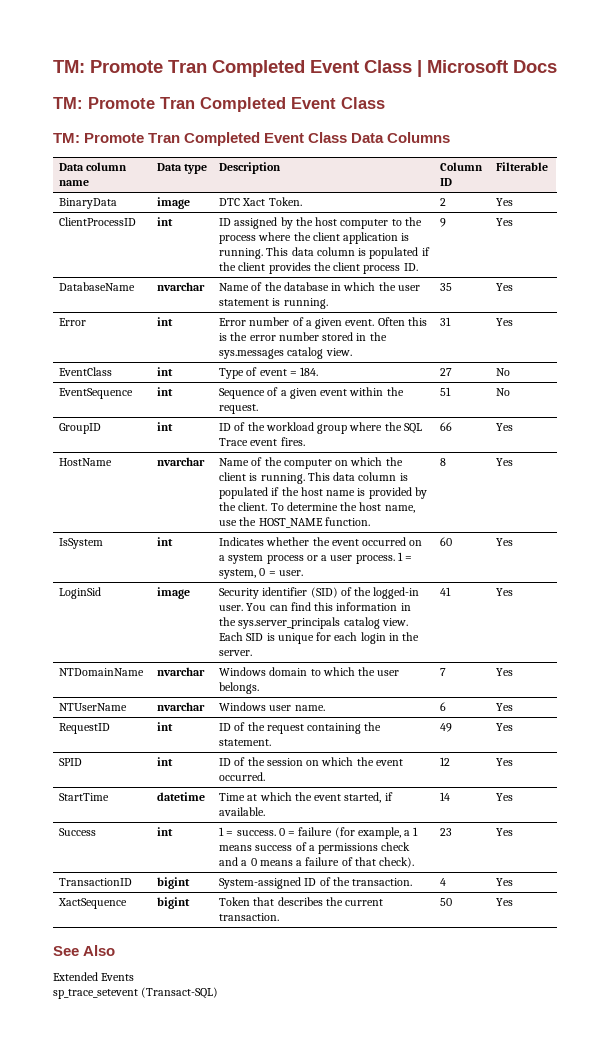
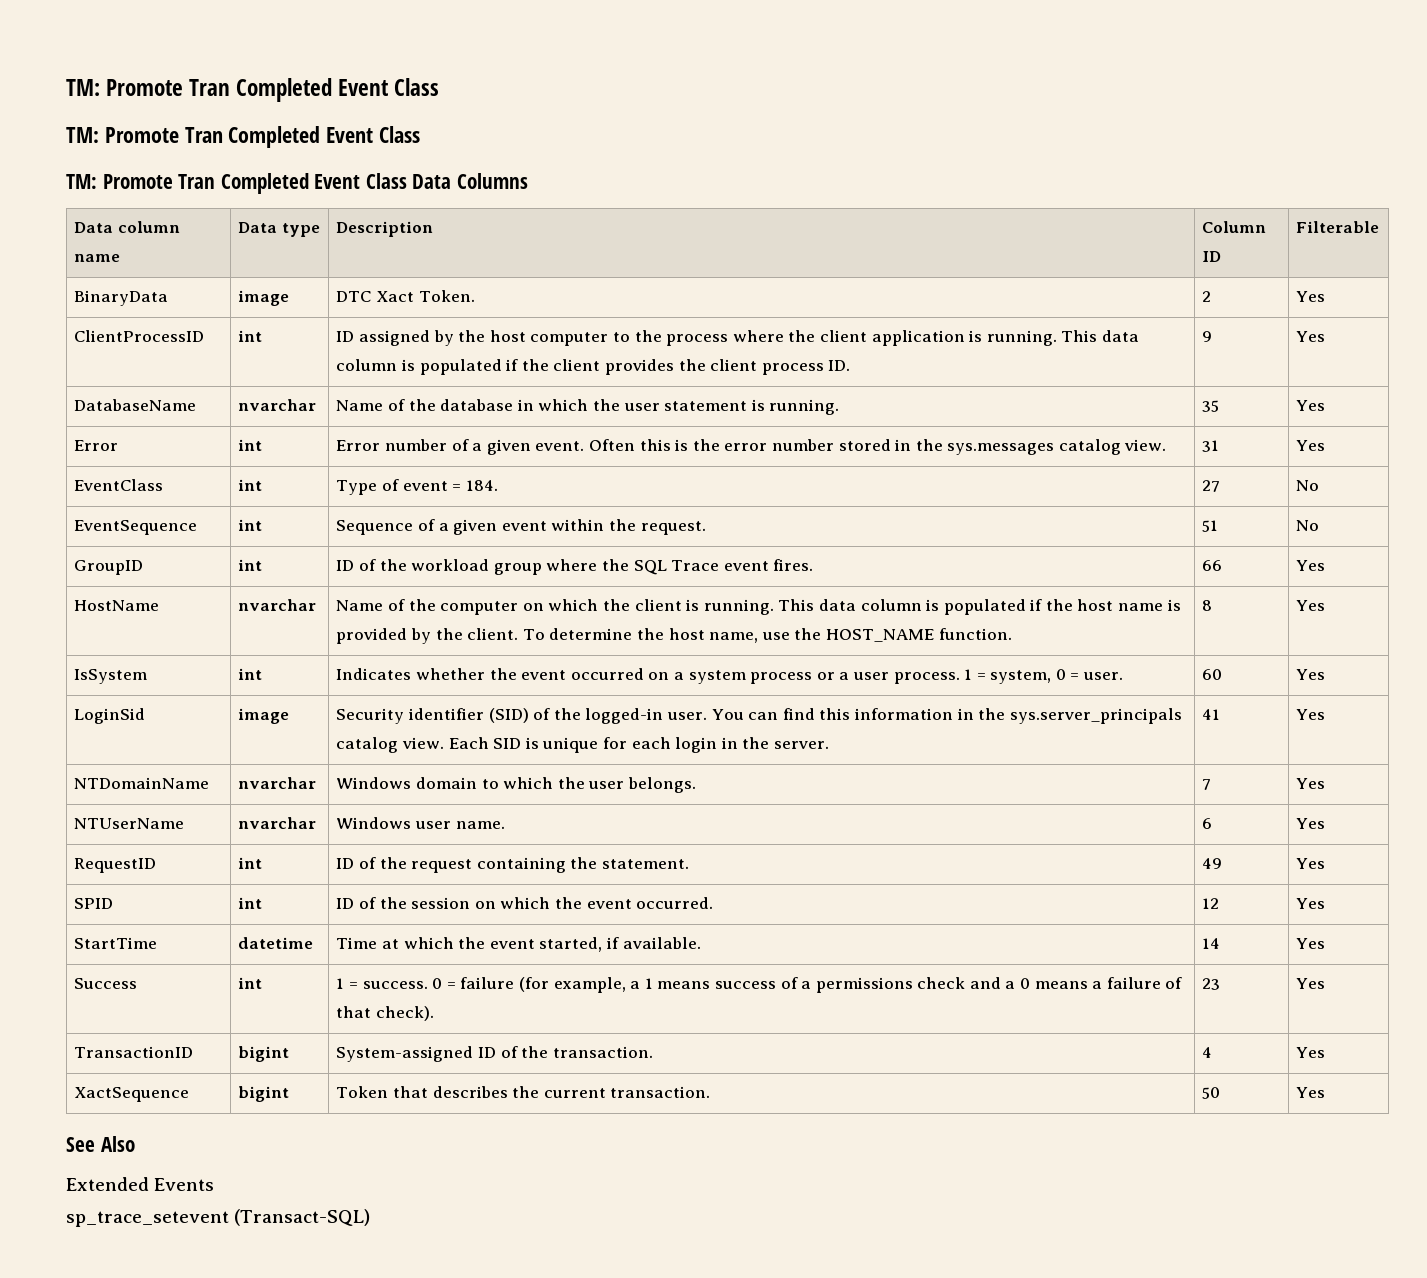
[53,60,557,77] TM: Promote Tran Completed Event Class | Microsoft Docs -> [66,78,440,102] TM: Promote Tran Completed Event Class

